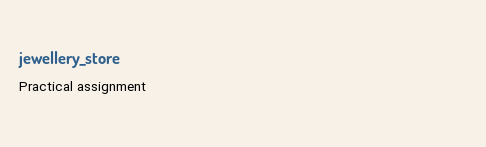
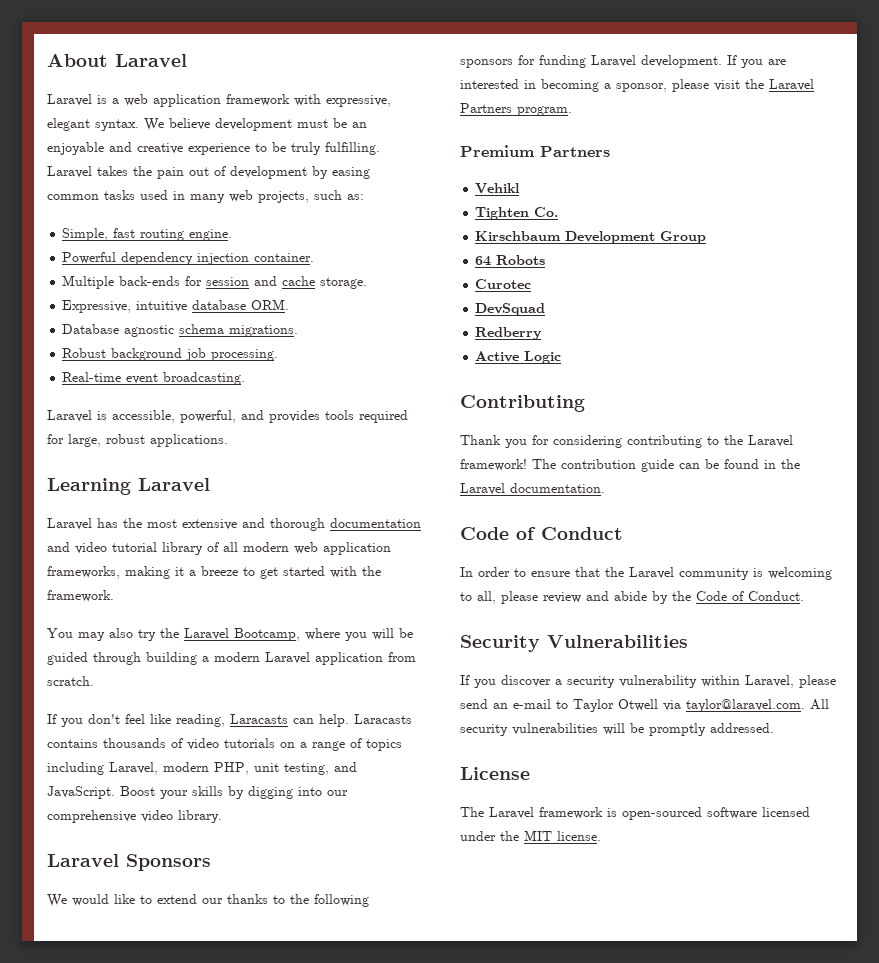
[18,51,120,68] [19,81,146,94] jewellery_store // Practical assignment -> [47,54,187,67] [47,94,391,107] [47,118,367,131] [47,142,380,155] [47,166,370,179] [47,190,364,203] [62,228,233,241] [62,252,315,265] [62,275,368,289] [62,299,290,313] [62,324,299,337] [62,348,279,361] [62,372,246,385] [47,410,408,423] [47,434,228,447] [47,478,210,495] [47,518,421,531] [47,542,391,555] [47,566,381,579] [47,590,114,602] [47,628,413,641] [47,652,416,665] [47,676,94,686] [47,714,412,727] [47,738,402,751] [47,762,357,775] [47,786,348,799] [47,810,222,823] [47,854,211,871] [47,894,369,907] [460,55,786,68] [460,79,814,92] [460,103,572,116] [460,145,610,157] [475,183,521,194] [475,207,559,220] [475,231,707,244] [475,255,546,266] [475,279,532,289] [475,303,546,316] [475,327,543,340] [475,351,562,364] [460,395,585,412] [460,435,793,448] [460,459,800,472] [460,483,605,495] [460,527,623,540] [460,567,832,580] [460,591,804,604] [460,635,688,652] [460,675,836,688] [460,699,829,712] [460,723,774,736] [460,767,530,780] [460,807,810,820] [460,830,601,841] About Laravel // Laravel is a web application framework with expressive, elegant syntax. We believe development must be an enjoyable and creative experience to be truly fulfilling. Laravel takes the pain out of development by easing common tasks used in many web projects, such as: // Simple, fast routing engine. // Powerful dependency injection container. // Multiple back-ends for session and cache storage. // Expressive, intuitive database ORM. // Database agnostic schema migrations. // Robust background job processing. // Real-time event broadcasting. // Laravel is accessible, powerful, and provides tools required for large, robust applications. // Learning Laravel // Laravel has the most extensive and thorough documentation and video tutorial library of all modern web application frameworks, making it a breeze to get started with the framework. // You may also try the Laravel Bootcamp, where you will be guided through building a modern Laravel application from scratch. // If you don't feel like reading, Laracasts can help. Laracasts contains thousands of video tutorials on a range of topics including Laravel, modern PHP, unit testing, and JavaScript. Boost your skills by digging into our comprehensive video library. // Laravel Sponsors // We would like to extend our thanks to the following sponsors for funding Laravel development. If you are interested in becoming a sponsor, please visit the Laravel Partners program. // Premium Partners // Vehikl // Tighten Co. // Kirschbaum Development Group // 64 Robots // Curotec // DevSquad // Redberry // Active Logic // Contributing // Thank you for considering contributing to the Laravel framework! The contribution guide can be found in the Laravel documentation. // Code of Conduct // In order to ensure that the Laravel community is welcoming to all, please review and abide by the Code of Conduct. // Security Vulnerabilities // If you discover a security vulnerability within Laravel, please send an e-mail to Taylor Otwell via taylor@laravel.com. All security vulnerabilities will be promptly addressed. // License // The Laravel framework is open-sourced software licensed under the MIT license.

